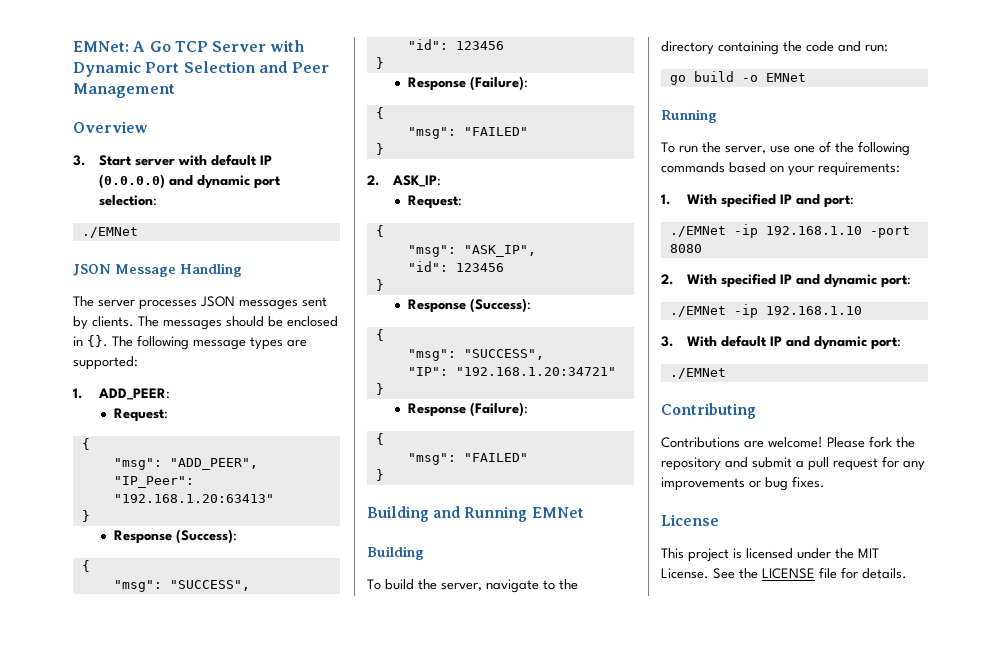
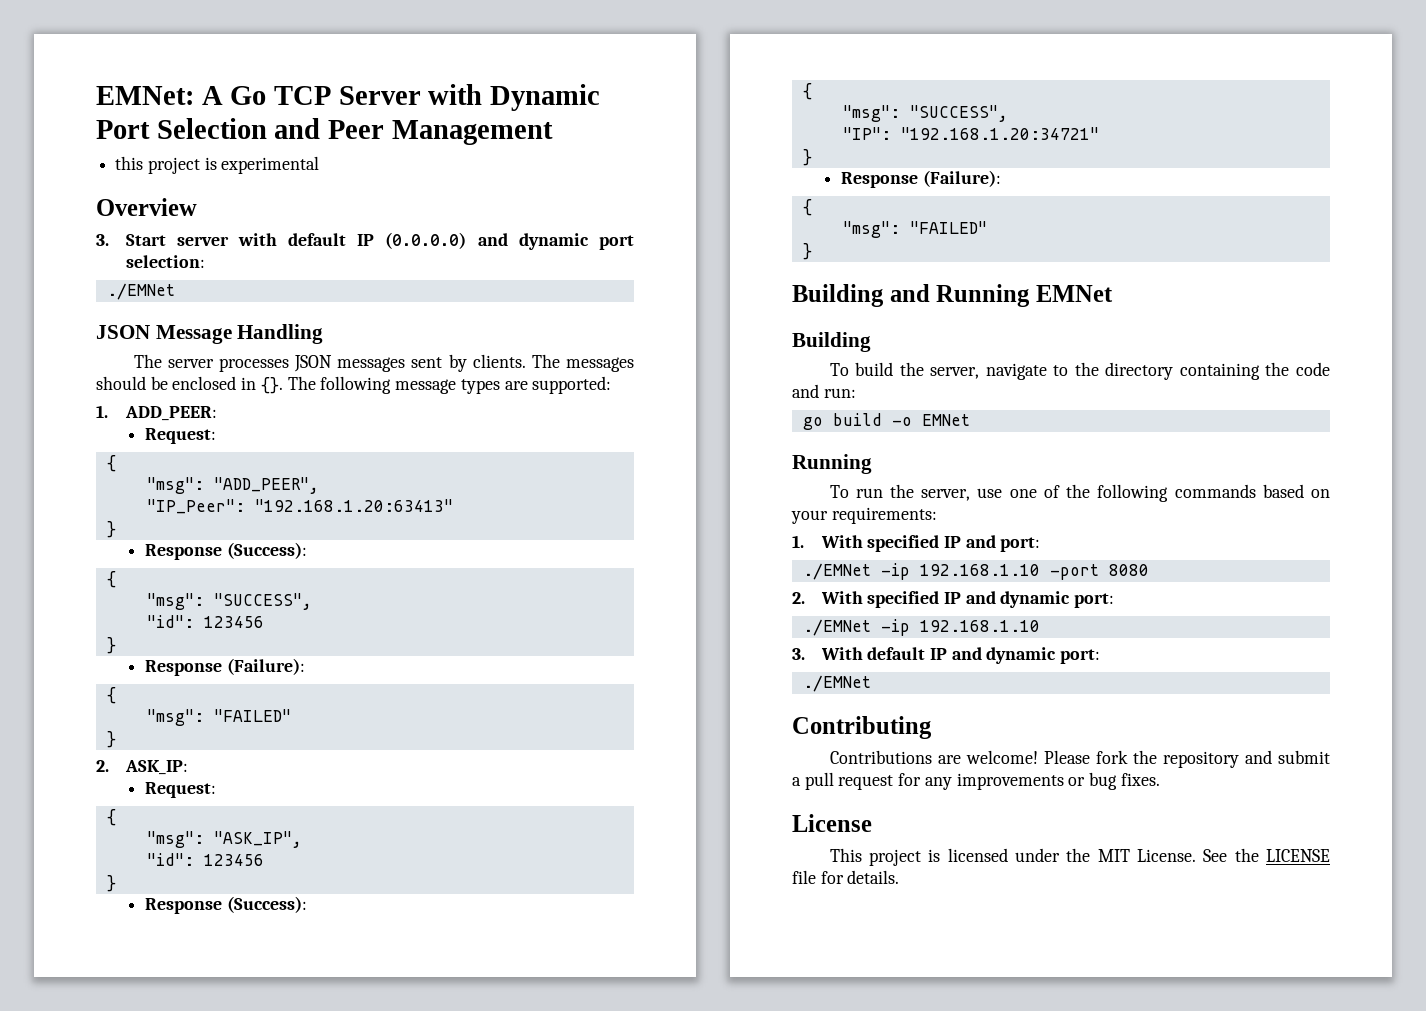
(175, 90) none -> [115,156,320,174] // this project is experimental

